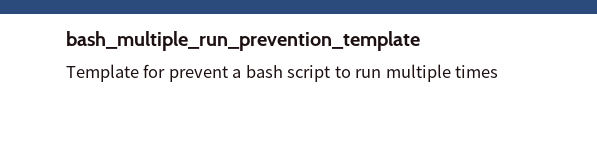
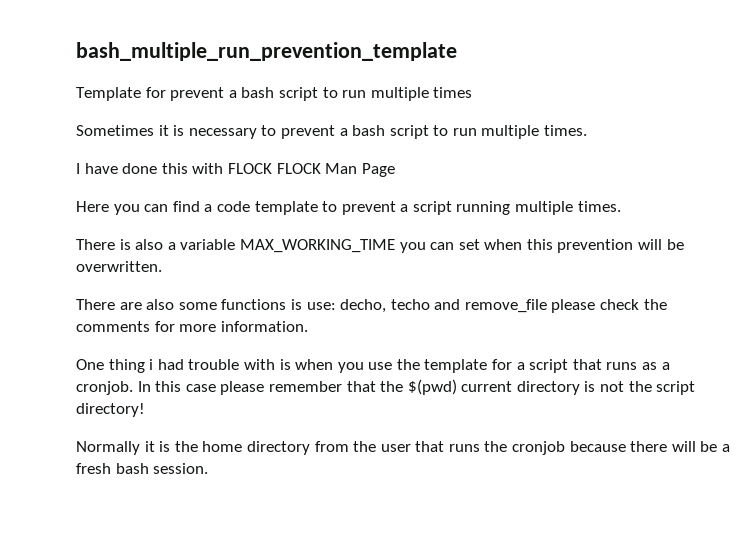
(499, 71) none -> [76,125,588,139] [76,163,395,177] [76,201,621,215] [76,239,684,253] [76,261,162,272] [76,299,667,313] [76,321,308,332] [76,359,670,373] [76,379,696,395] [76,403,145,417] [76,441,731,455] [76,463,209,474] // Sometimes it is necessary to prevent a bash script to run multiple times. // I have done this with FLOCK FLOCK Man Page // Here you can find a code template to prevent a script running multiple times. // There is also a variable MAX_WORKING_TIME you can set when this prevention will be overwritten. // There are also some functions is use: decho, techo and remove_file please check the comments for more information. // One thing i had trouble with is when you use the template for a script that runs as a cronjob. In this case please remember that the $(pwd) current directory is not the script directory! // Normally it is the home directory from the user that runs the cronjob because there will be a fresh bash session.

